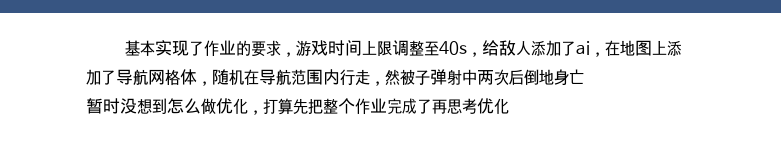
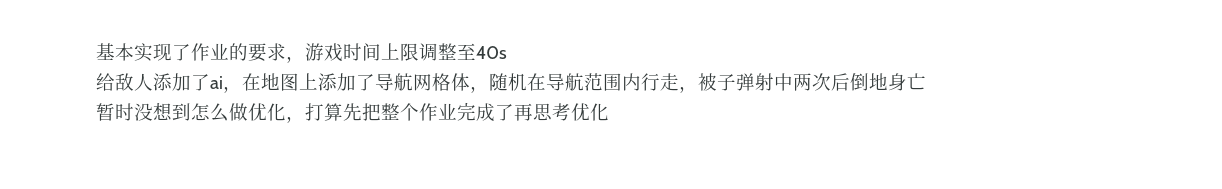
[466,52,482,57] ， -> (507, 52) //
[385,69,400,86] 然 -> (698, 89) none

